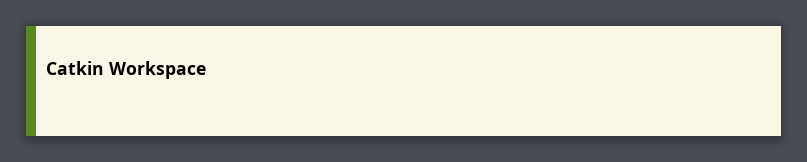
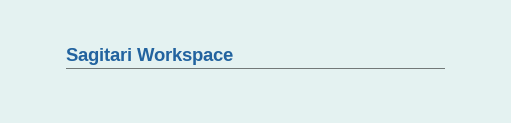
[46,61,104,75] Catkin -> [66,48,132,65] Sagitari

